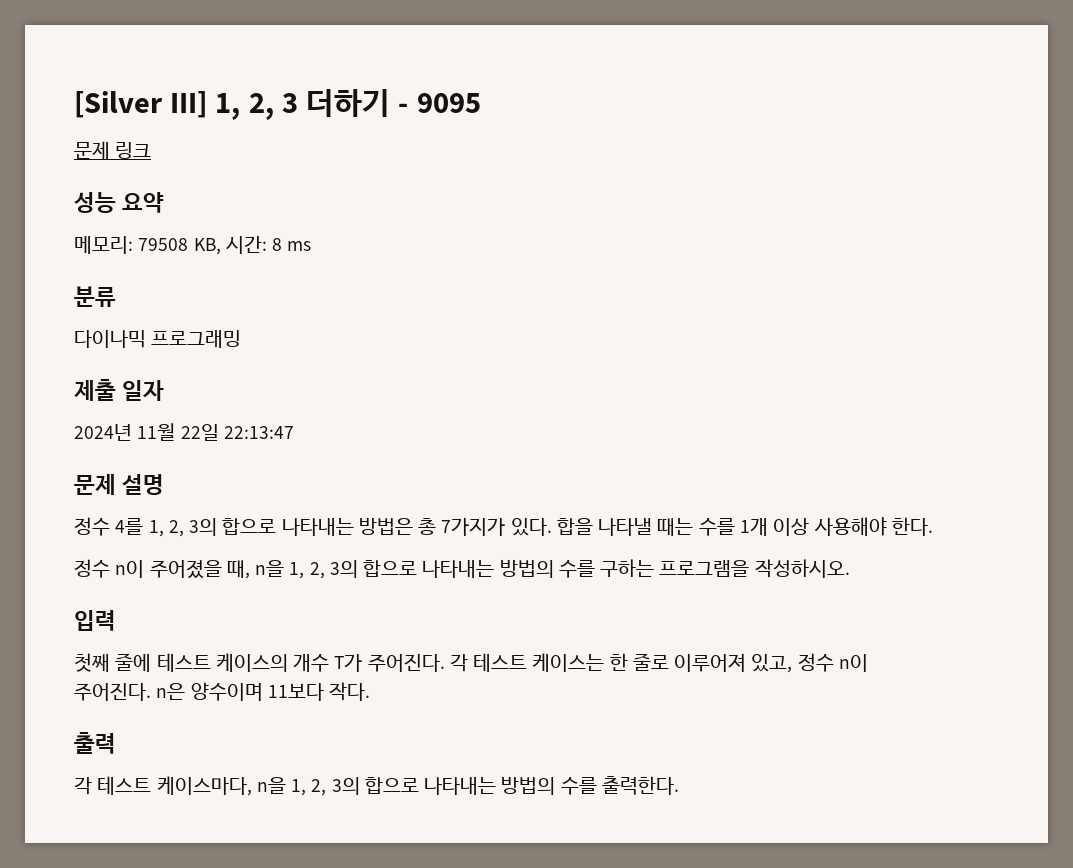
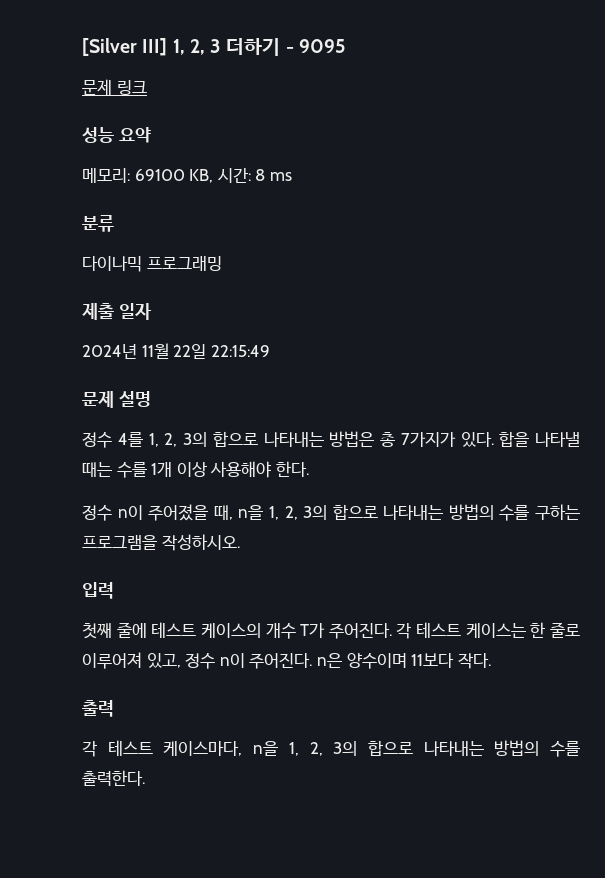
[138,238,189,251] 79508 -> [134,169,185,181] 69100
[223,426,294,439] 22:13:47 -> [210,345,270,357] 22:15:49

